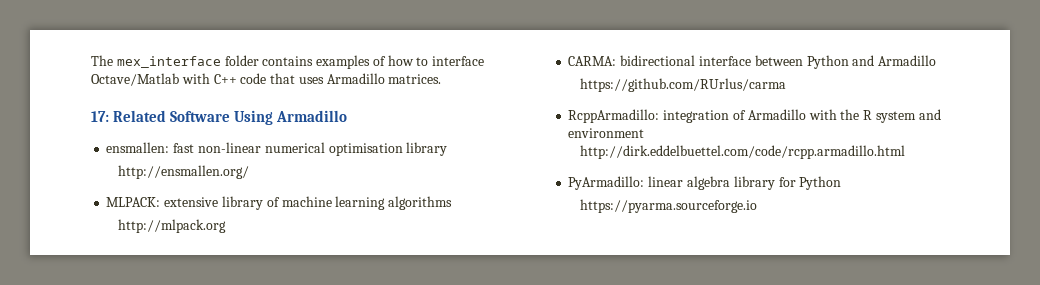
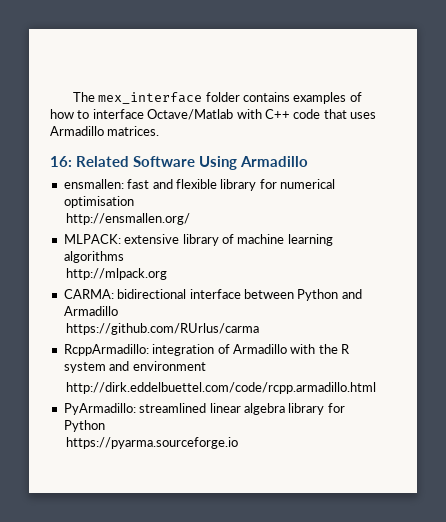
[91,111,109,122] 17: -> [50,156,72,167] 16:
[197,142,261,153] non-linear -> [152,179,277,191] and flexible library for
[406,142,448,156] library -> (134, 202) none
(645, 183) none -> [139,403,207,413] streamlined

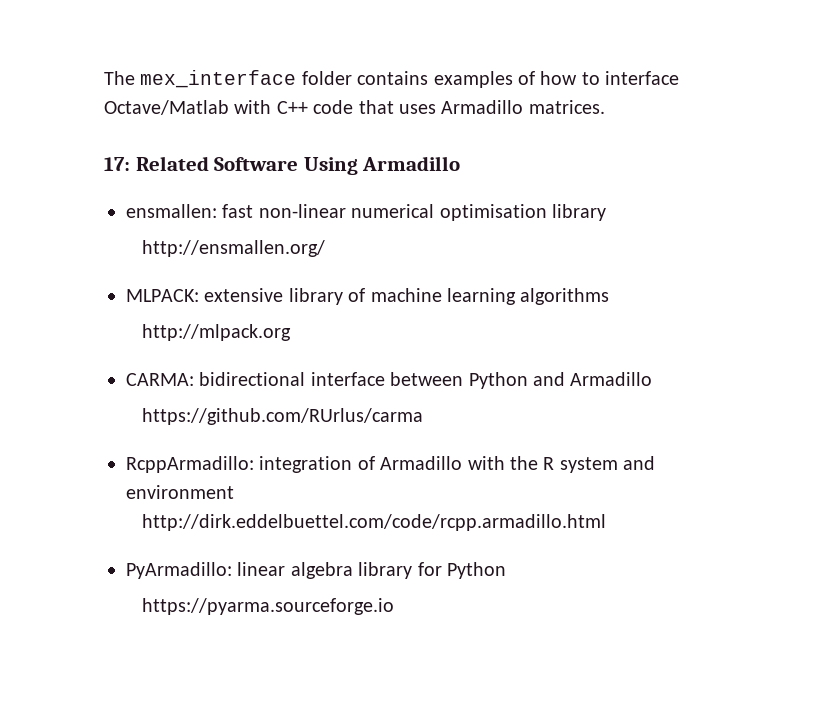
[50,156,72,167] 16: -> [104,157,130,171] 17:
[152,179,277,191] and flexible library for -> [258,204,346,218] non-linear
(134, 202) none -> [552,204,606,221] library
[139,403,207,413] streamlined -> (232, 570) none

